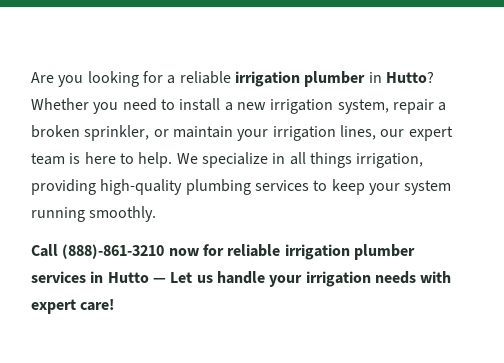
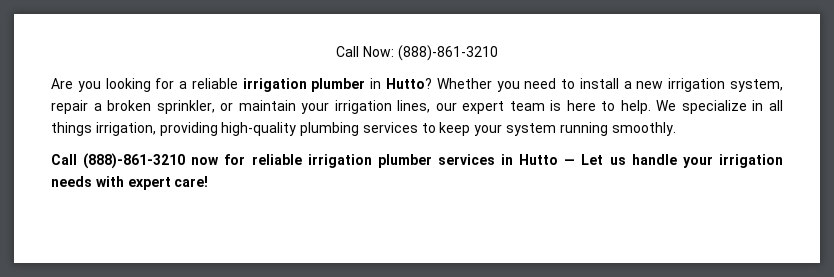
(31, 77) none -> [336,45,498,61] Call Now: (888)-861-3210 //

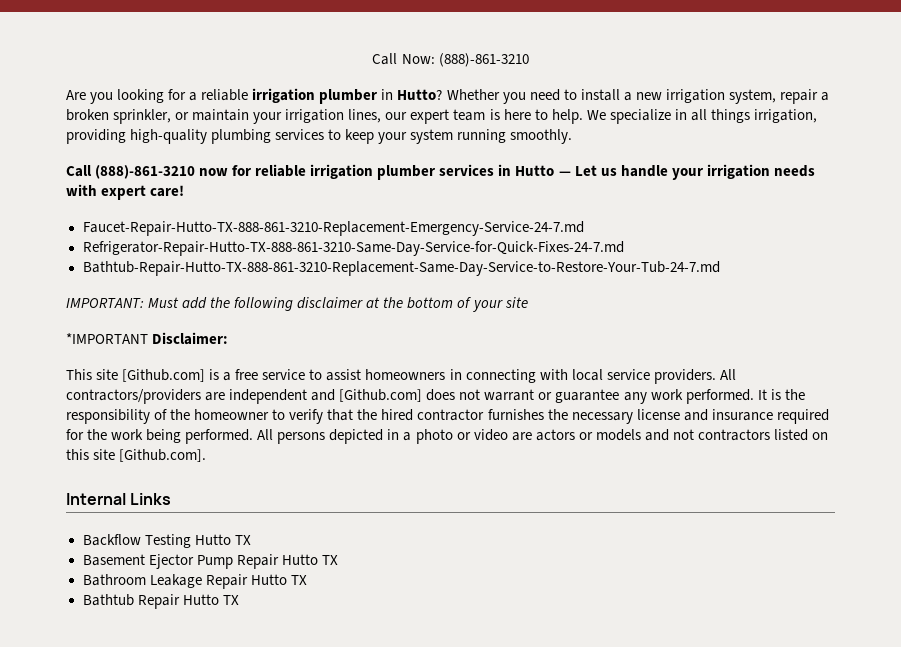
(209, 181) none -> [82,221,584,236] [82,241,624,256] [82,261,720,276] [66,297,528,312] [66,332,229,345] [66,369,736,384] [66,389,805,404] [66,409,829,424] [66,429,829,444] [66,449,207,462] [66,493,172,505] [82,534,251,548] [82,554,338,569] [82,574,307,589] [82,594,239,609] // Faucet-Repair-Hutto-TX-888-861-3210-Replacement-Emergency-Service-24-7.md // Refrigerator-Repair-Hutto-TX-888-861-3210-Same-Day-Service-for-Quick-Fixes-24-7.md // Bathtub-Repair-Hutto-TX-888-861-3210-Replacement-Same-Day-Service-to-Restore-Your-Tub-24-7.md // IMPORTANT: Must add the following disclaimer at the bottom of your site // *IMPORTANT Disclaimer: // This site [Github.com] is a free service to assist homeowners in connecting with local service providers. All contractors/providers are independent and [Github.com] does not warrant or guarantee any work performed. It is the responsibility of the homeowner to verify that the hired contractor furnishes the necessary license and insurance required for the work being performed. All persons depicted in a photo or video are actors or models and not contractors listed on this site [Github.com]. // Internal Links // Backflow Testing Hutto TX // Basement Ejector Pump Repair Hutto TX // Bathroom Leakage Repair Hutto TX // Bathtub Repair Hutto TX

